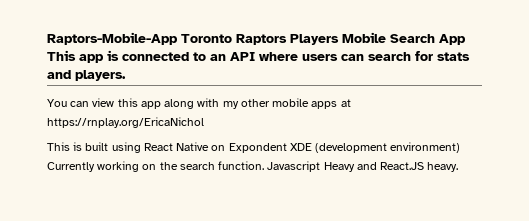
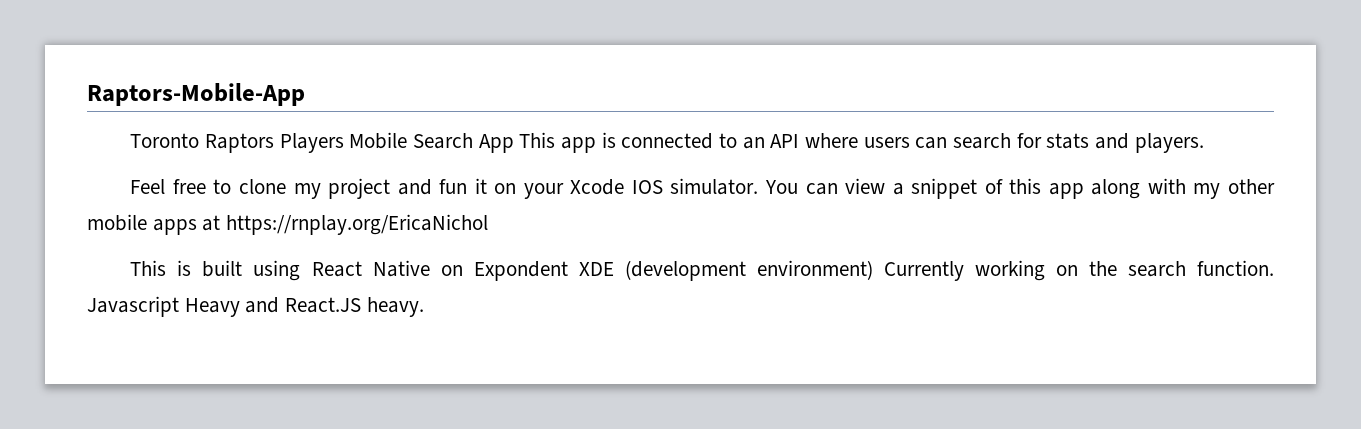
(178, 38) none -> (305, 94) //
[47,98,115,107] You can view -> [130,178,1003,199] Feel free to clone my project and fun it on your Xcode IOS simulator. You can view a snippet of

